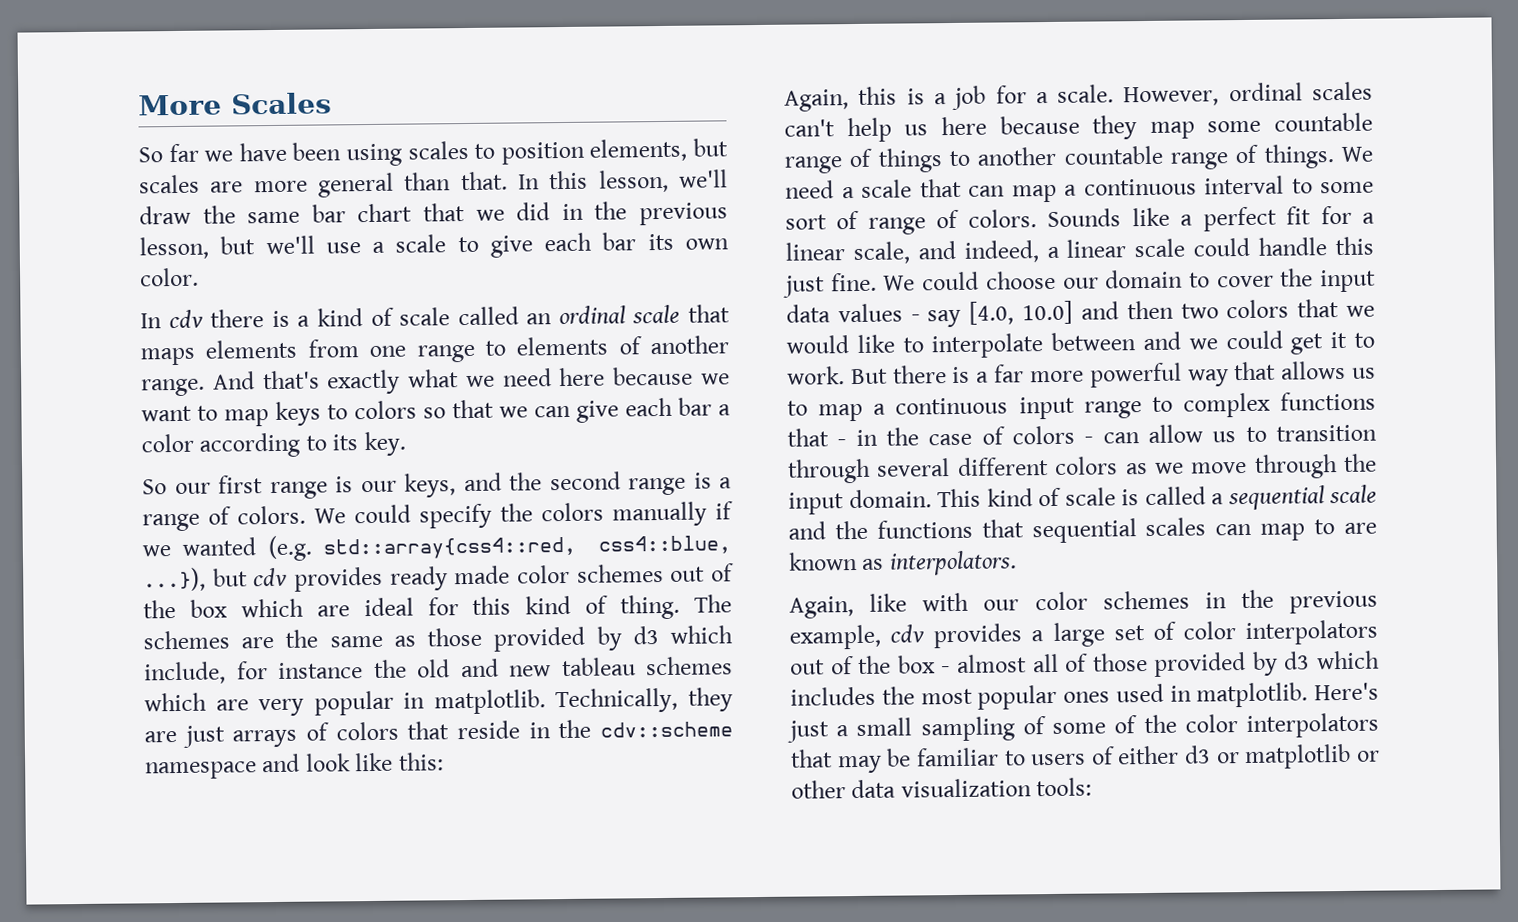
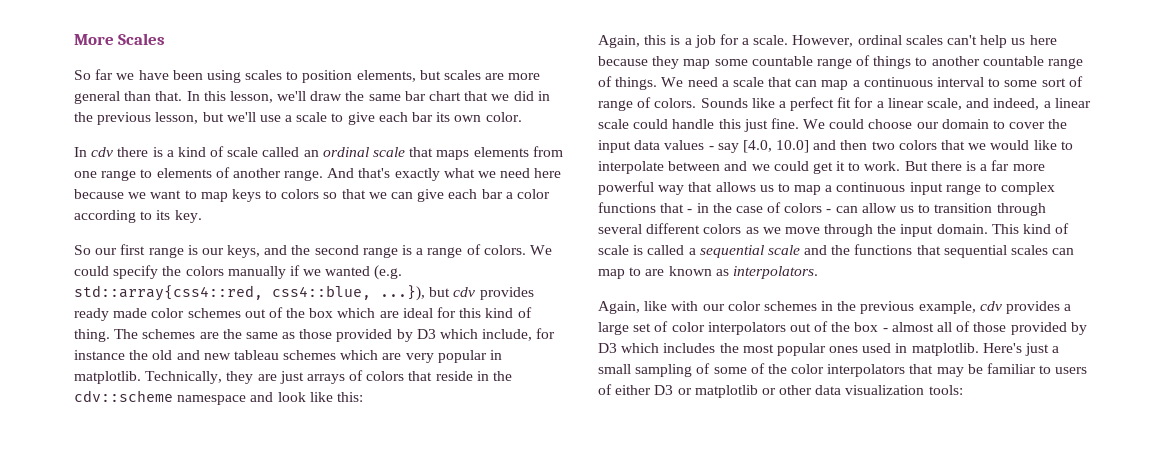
[632,626,659,645] d3 -> [416,329,436,339] D3
[1283,651,1311,670] d3 -> [598,343,617,353] D3
[1184,745,1212,764] d3 -> [654,385,674,395] D3

